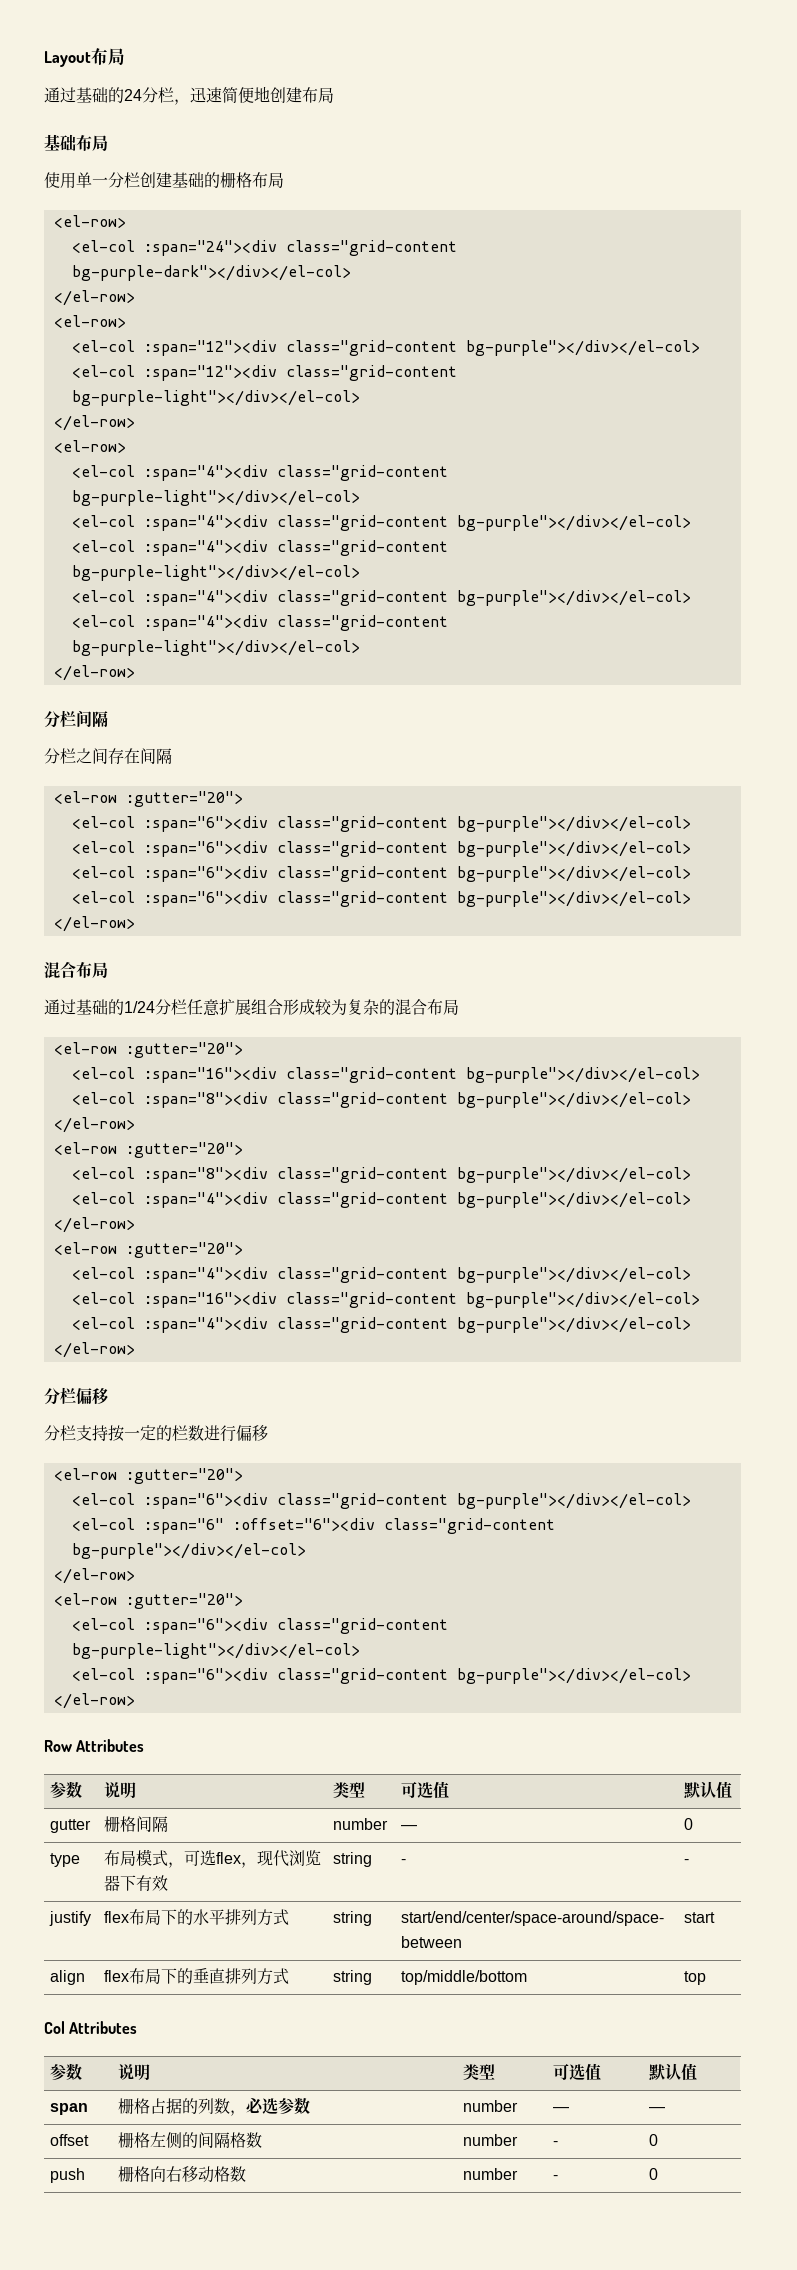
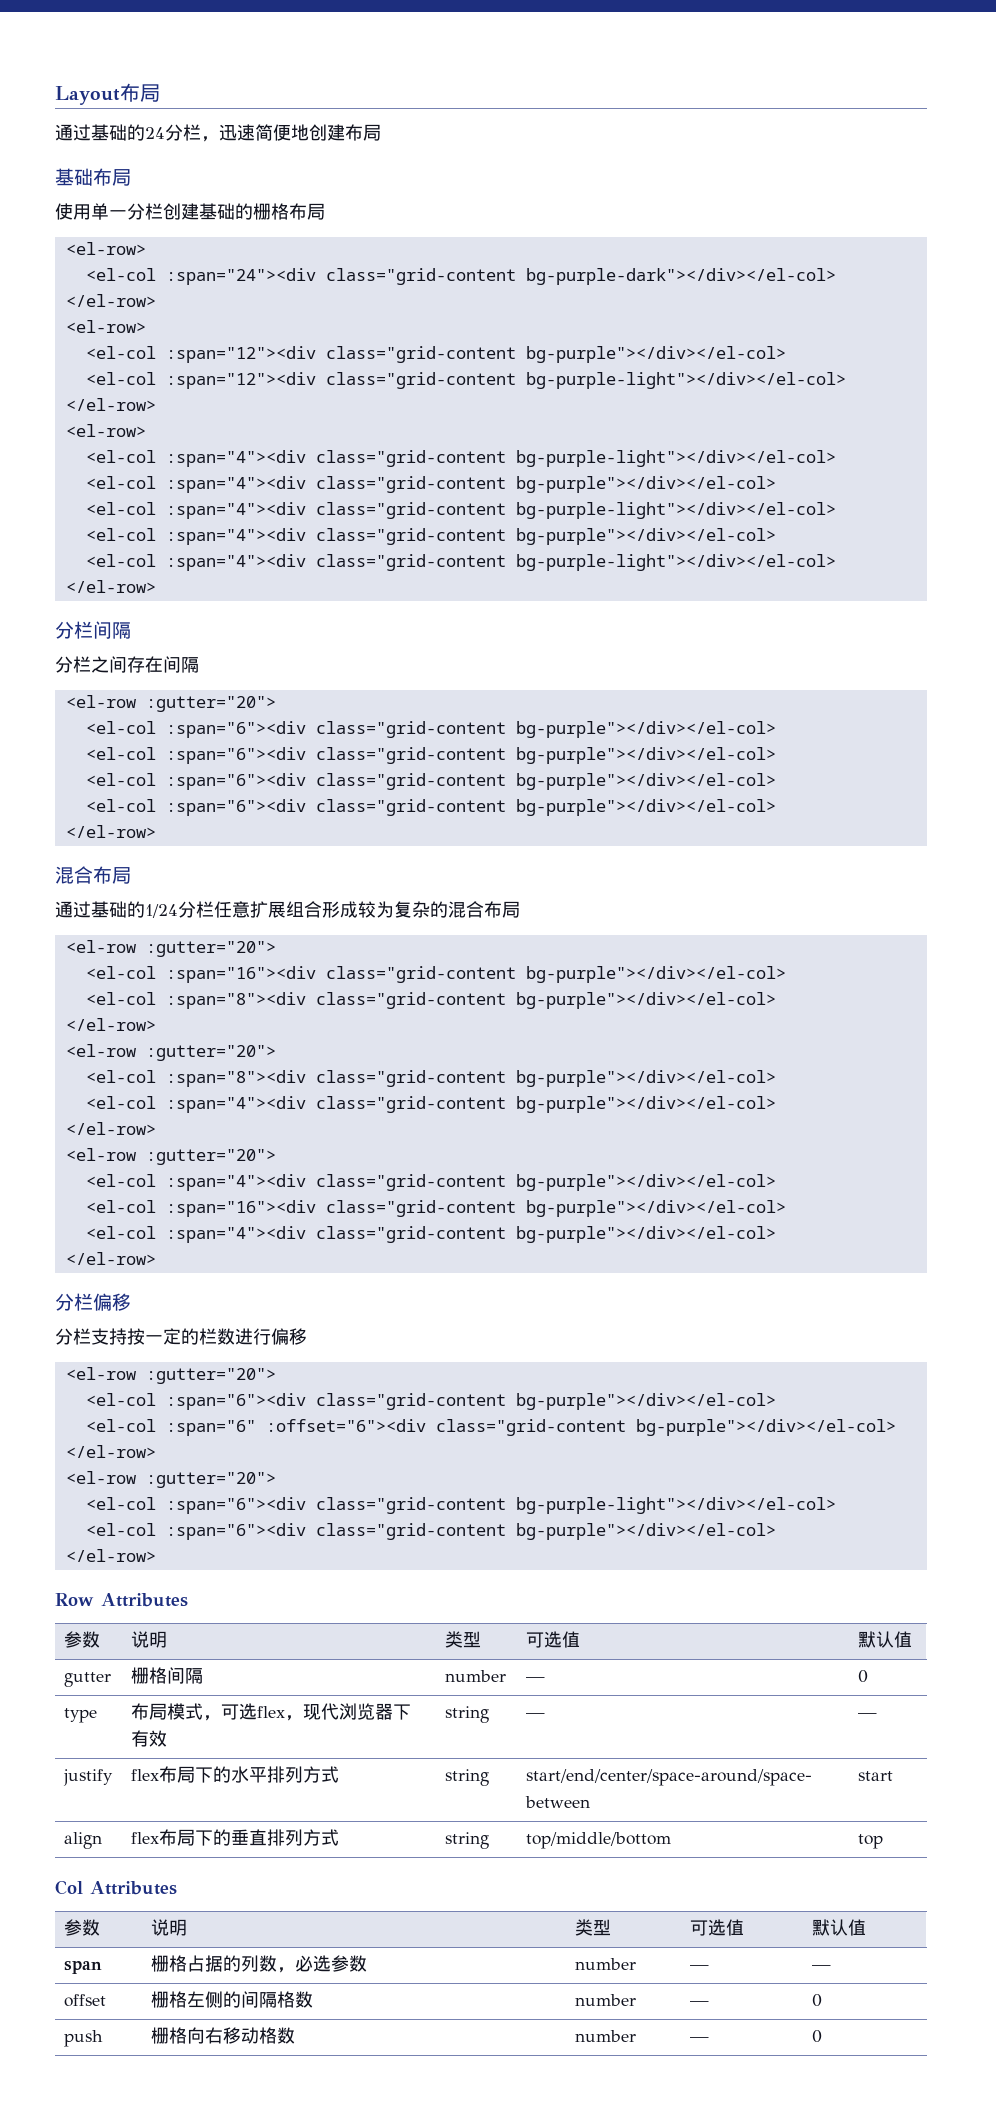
[401,1859,407,1864] [684,1859,690,1864] - | - -> [526,1713,546,1718] [858,1713,878,1718] — | —
[553,2141,559,2146] - -> [690,2001,710,2006] —
[553,2175,559,2180] - -> [690,2037,710,2042] —

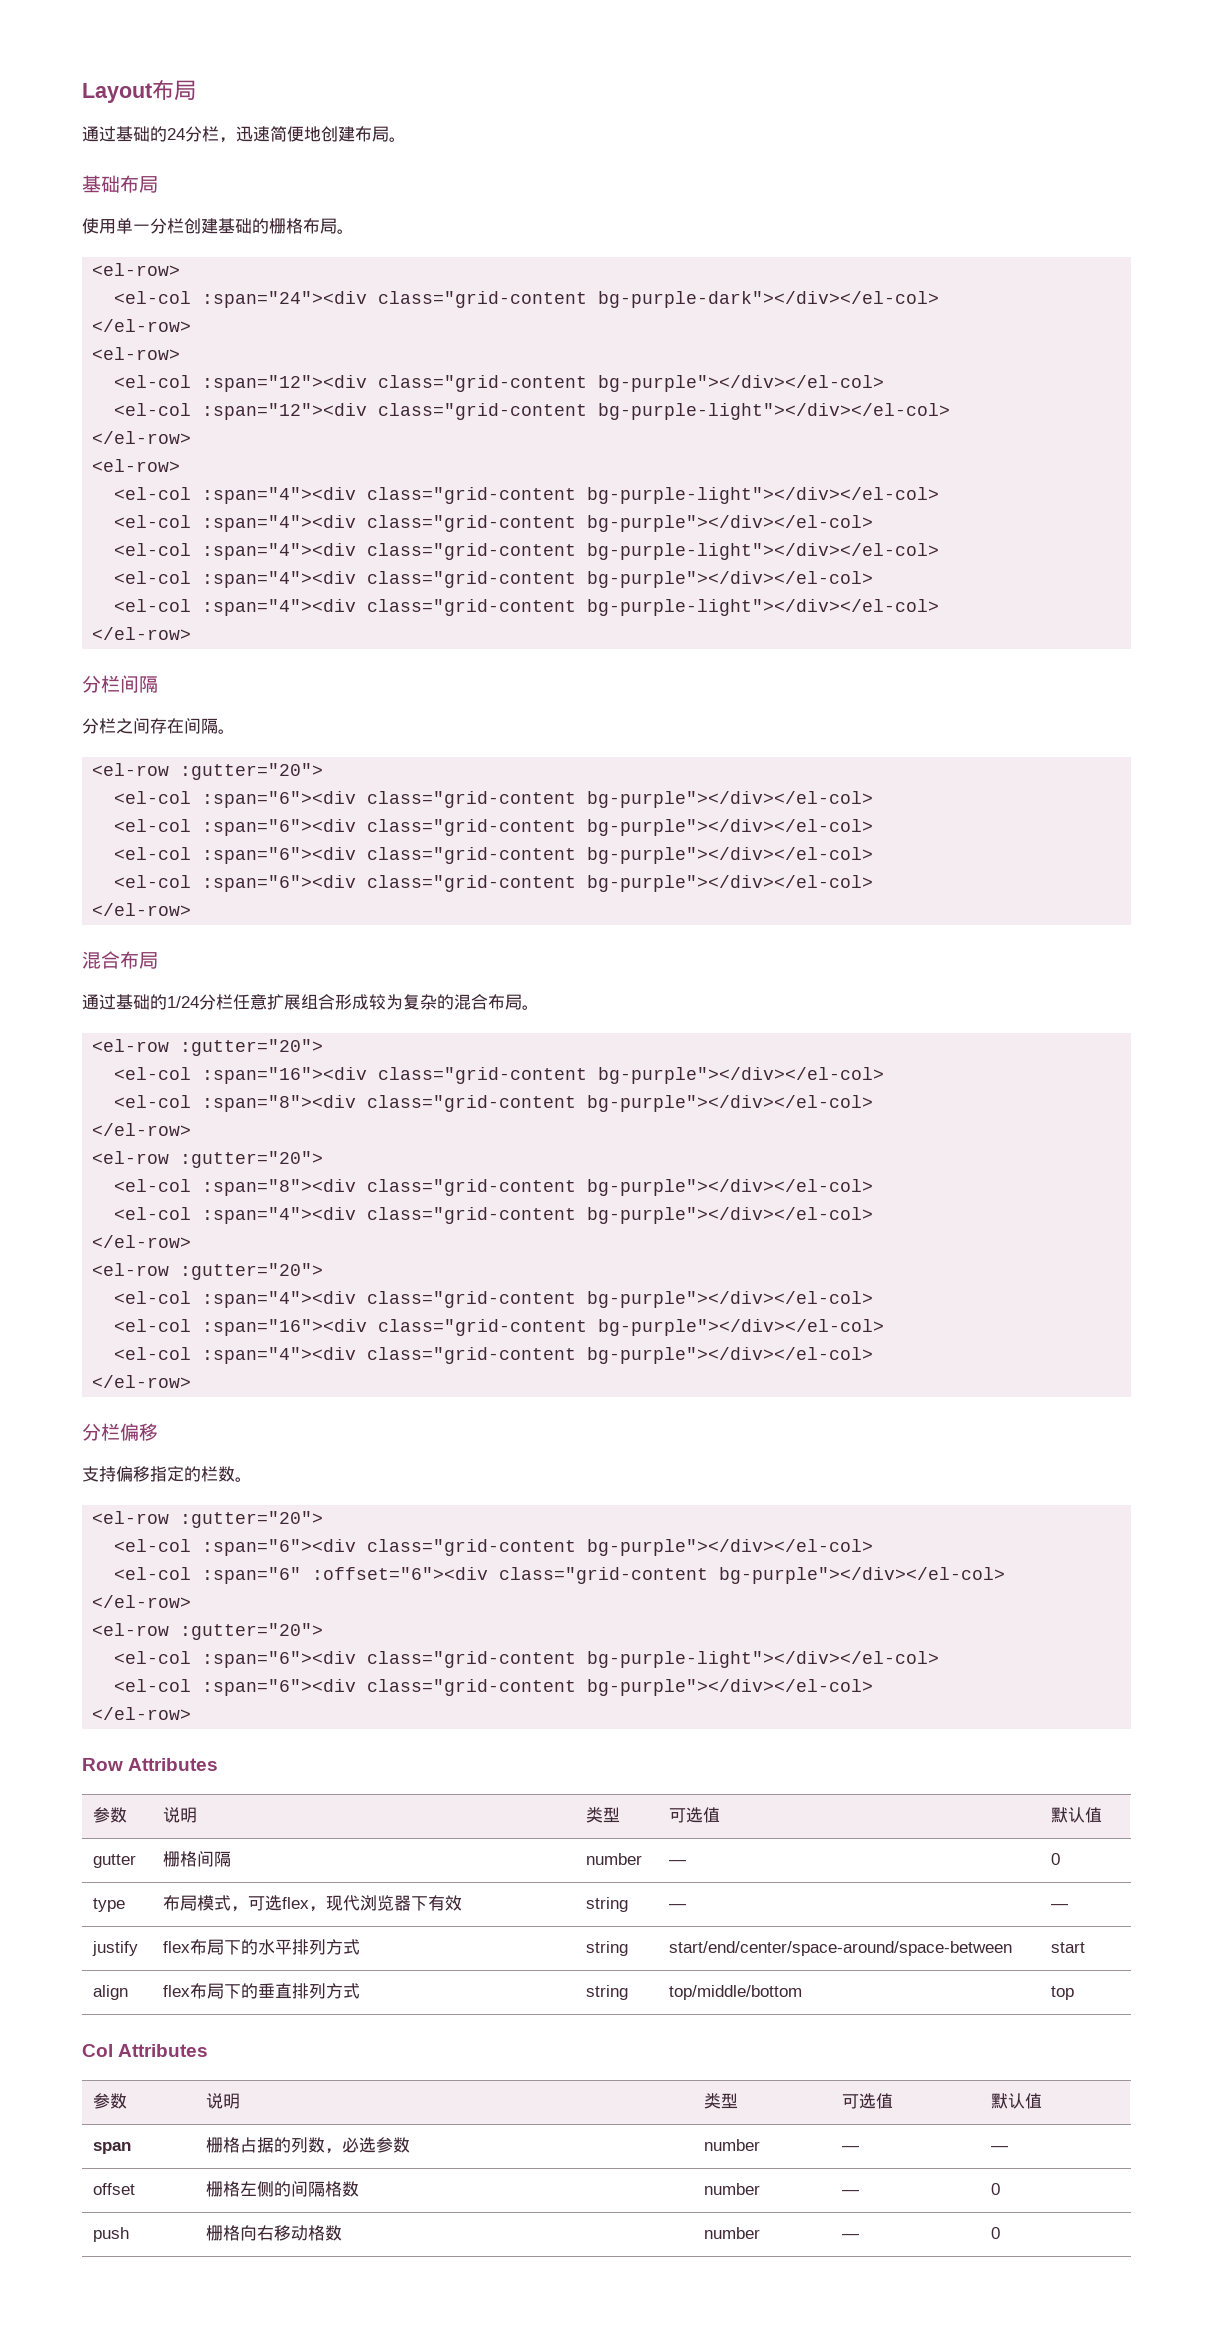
(381, 132) none -> [389,137,406,142] 。
(325, 211) none -> [337,229,354,234] 。
(199, 665) none -> [218,729,235,734] 。
(520, 909) none -> [522,1005,539,1010] 。
[55,1328,307,1345] 分栏支持按一定的栏数进行偏移 -> [82,1466,252,1482] 支持偏移指定的栏数。

